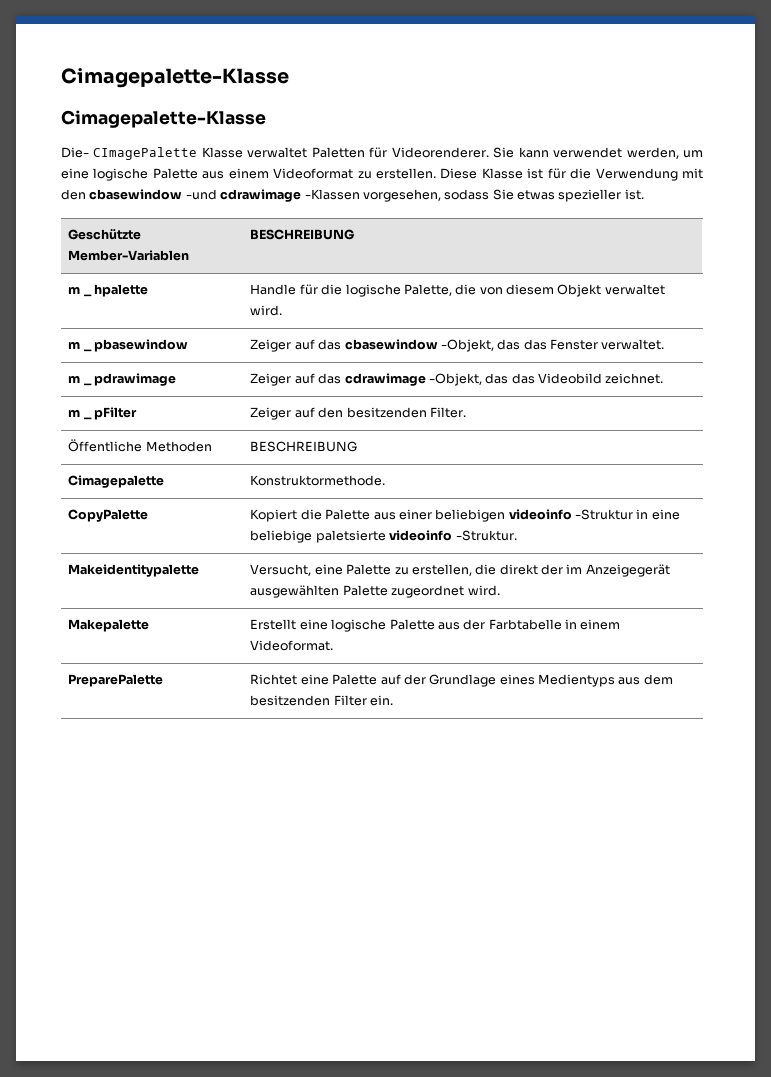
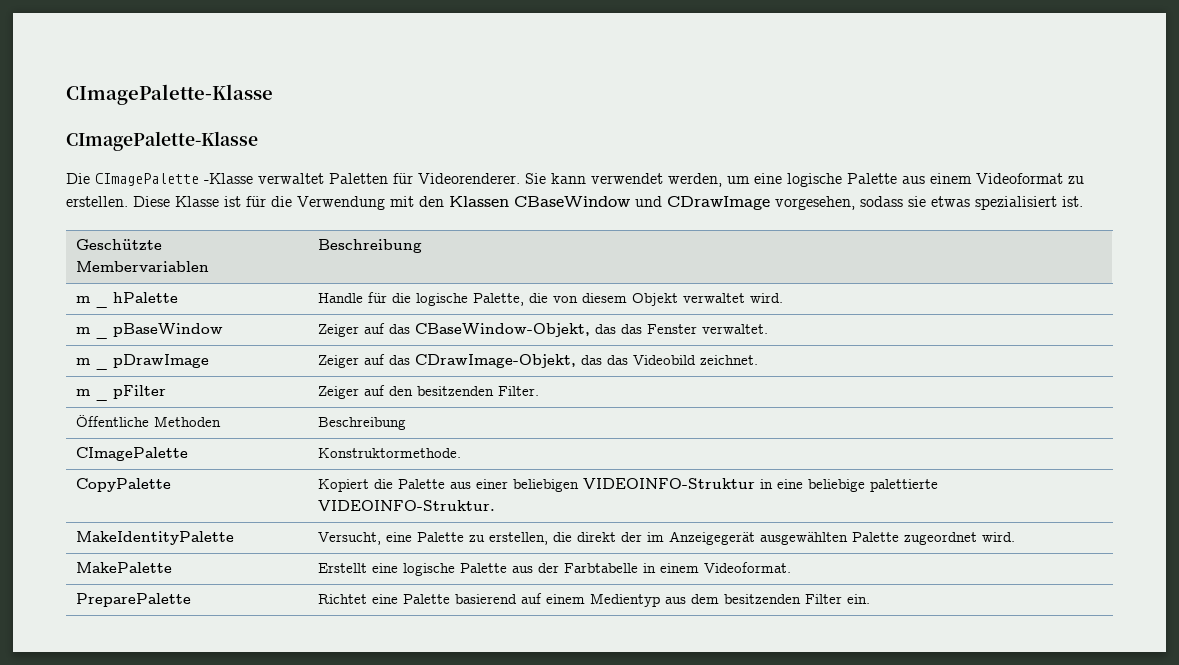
[61,68,289,88] [61,110,266,128] [61,147,243,160] Cimagepalette-Klasse // Cimagepalette-Klasse // Die- CImagePalette Klasse -> [66,84,273,105] [66,131,258,151] [66,173,253,186] CImagePalette-Klasse // CImagePalette-Klasse // Die CImagePalette -Klasse
[89,189,622,202] cbasewindow -und cdrawimage -Klassen vorgesehen, sodass Sie etwas spezieller -> [449,196,1057,210] Klassen CBaseWindow und CDrawImage vorgesehen, sodass sie etwas spezialisiert
[68,250,190,261] [250,229,356,240] [68,286,81,294] [83,284,149,297] Member-Variablen | BESCHREIBUNG // m _ hpalette -> [75,261,209,272] [317,239,422,253] [75,296,90,303] [94,303,108,308] [112,292,178,303] Membervariablen | Beschreibung // m _ hPalette
[94,339,189,352] [250,339,494,352] pbasewindow | Zeiger auf das cbasewindow -Objekt, -> [112,323,223,337] [317,323,590,337] pBaseWindow | Zeiger auf das CBaseWindow-Objekt,
[94,373,177,386] [250,373,482,386] pdrawimage | Zeiger auf das cdrawimage -Objekt, -> [112,354,209,368] [317,354,576,368] pDrawImage | Zeiger auf das CDrawImage-Objekt,
[250,441,358,452] [68,475,165,488] BESCHREIBUNG // Cimagepalette -> [317,417,406,430] [75,447,188,461] Beschreibung // CImagePalette
[508,509,633,520] videoinfo -Struktur -> [582,478,755,489] VIDEOINFO-Struktur
[315,530,517,543] [68,564,200,577] paletsierte videoinfo -Struktur. // Makeidentitypalette -> [869,479,938,492] [317,500,495,511] [75,531,234,545] palettierte VIDEOINFO-Struktur. // MakeIdentityPalette
[68,619,150,632] Makepalette -> [75,562,172,573] MakePalette
[380,674,615,687] auf der Grundlage eines Medientyps -> [454,593,660,607] basierend auf einem Medientyp

